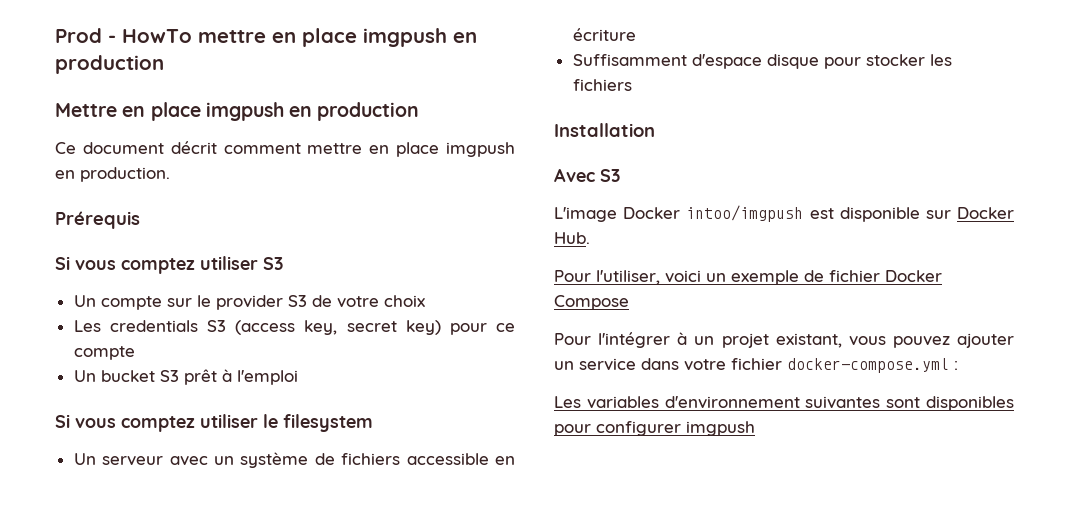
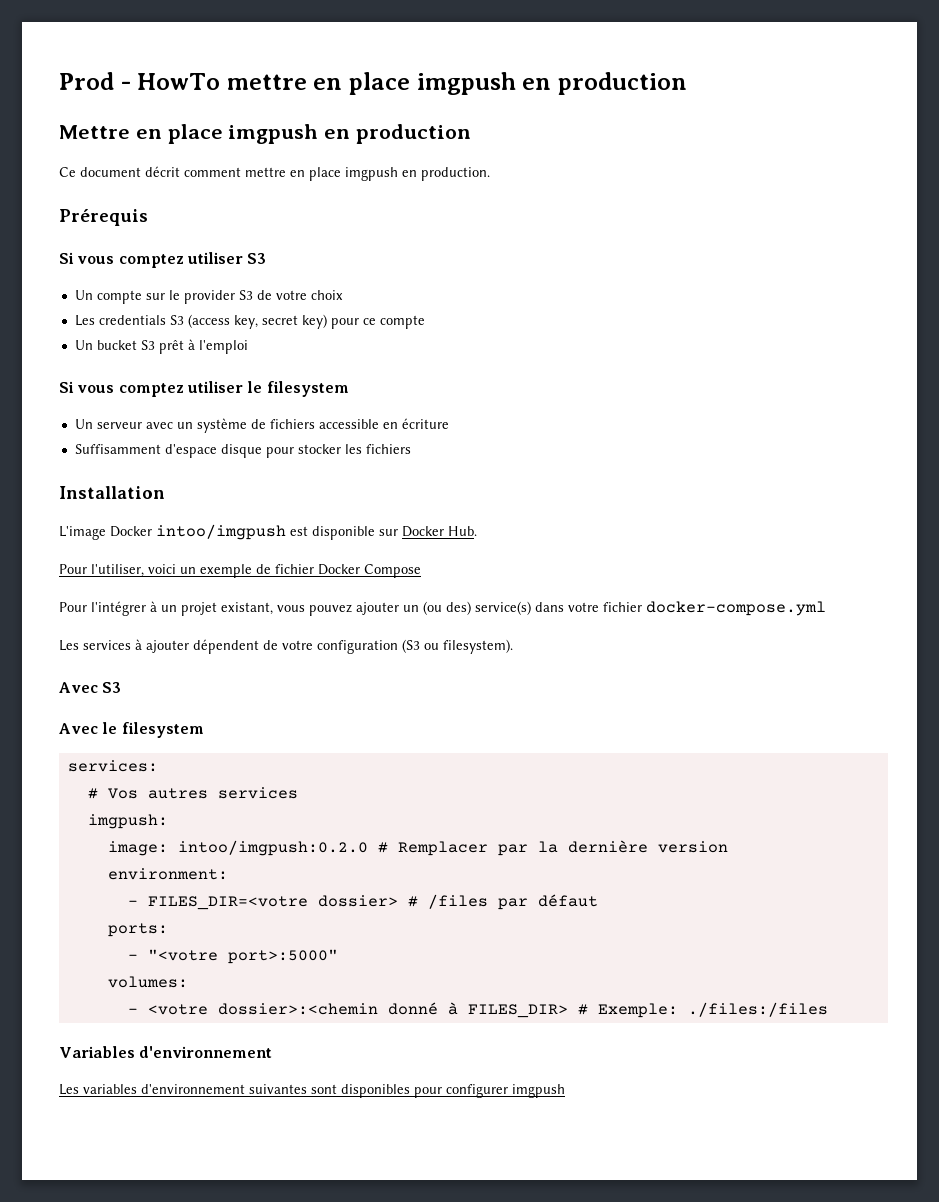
[554,168,620,182] // Avec S3 -> (165, 492) none
[579,358,636,371] service -> [423,601,531,615] (ou des) service(s)
[954,361,958,370] : -> [59,639,513,654] [59,682,122,693] [59,722,204,738] [67,760,158,772] [87,787,298,799] [87,814,168,829] [107,840,728,856] [107,868,228,880] [127,894,598,910] [107,923,168,937] [127,949,338,964] [107,976,188,988] [127,1002,828,1018] [59,1046,273,1058] // Les services à ajouter dépendent de votre configuration (S3 ou filesystem). // Avec S3 // Avec le filesystem // services: // # Vos autres services // imgpush: // image: intoo/imgpush:0.2.0 # Remplacer par la dernière version // environment: // - FILES_DIR=<votre dossier> # /files par défaut // ports: // - "<votre port>:5000" // volumes: // - <votre dossier>:<chemin donné à FILES_DIR> # Exemple: ./files:/files // Variables d'environnement

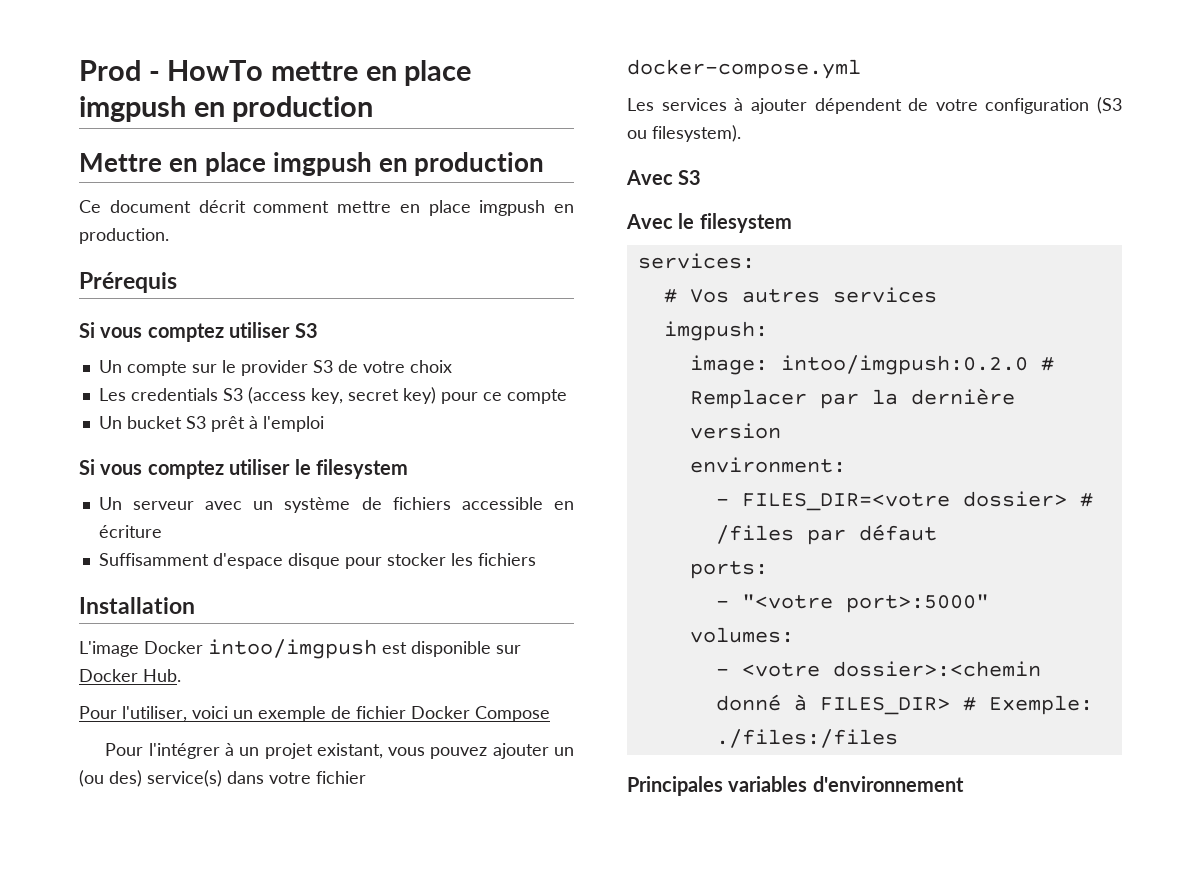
[59,1046,273,1058] [59,1084,565,1098] Variables d'environnement // Les variables d'environnement suivantes sont disponibles pour configurer imgpush -> [627,776,964,796] Principales variables d'environnement

